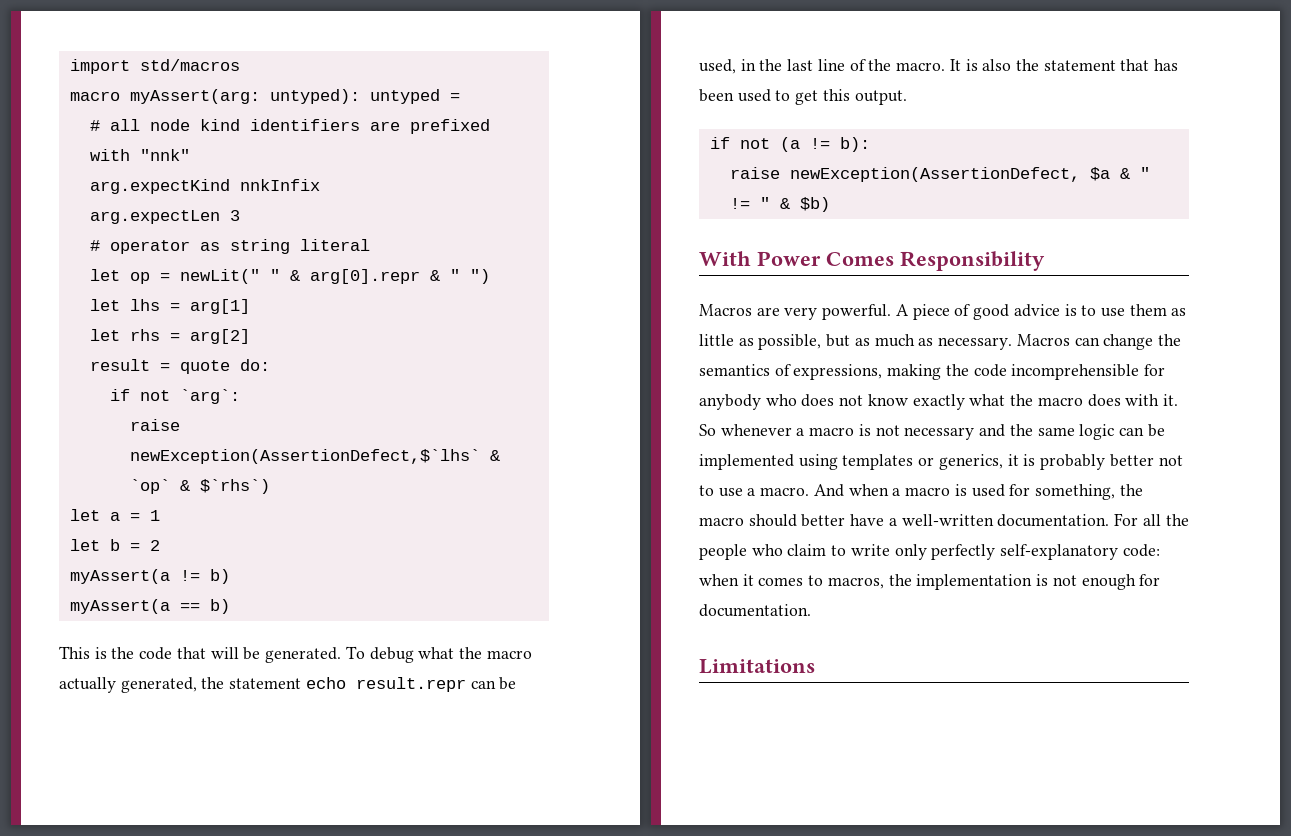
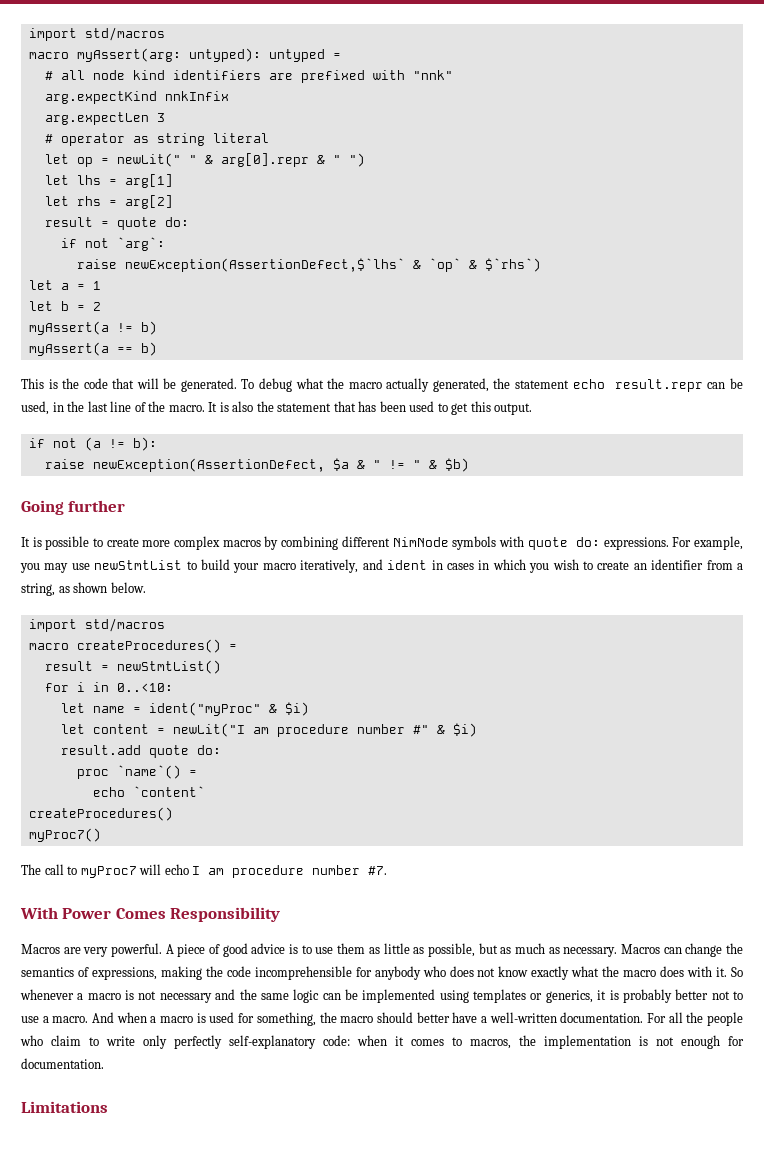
(830, 204) none -> [21,500,126,515] [21,536,743,550] [20,559,743,573] [21,582,146,596] [28,618,165,632] [28,639,237,653] [44,660,221,674] [44,682,173,692] [60,702,309,716] [60,723,477,737] [60,745,221,758] [76,765,197,779] [92,786,205,797] [28,807,173,821] [28,828,101,842] [21,864,388,878] // Going further // It is possible to create more complex macros by combining different NimNode symbols with quote do: expressions. For example, you may use newStmtList to build your macro iteratively, and ident in cases in which you wish to create an identifier from a string, as shown below. // import std/macros // macro createProcedures() = // result = newStmtList() // for i in 0..<10: // let name = ident("myProc" & $i) // let content = newLit("I am procedure number #" & $i) // result.add quote do: // proc `name`() = // echo `content` // createProcedures() // myProc7() // The call to myProc7 will echo I am procedure number #7.

